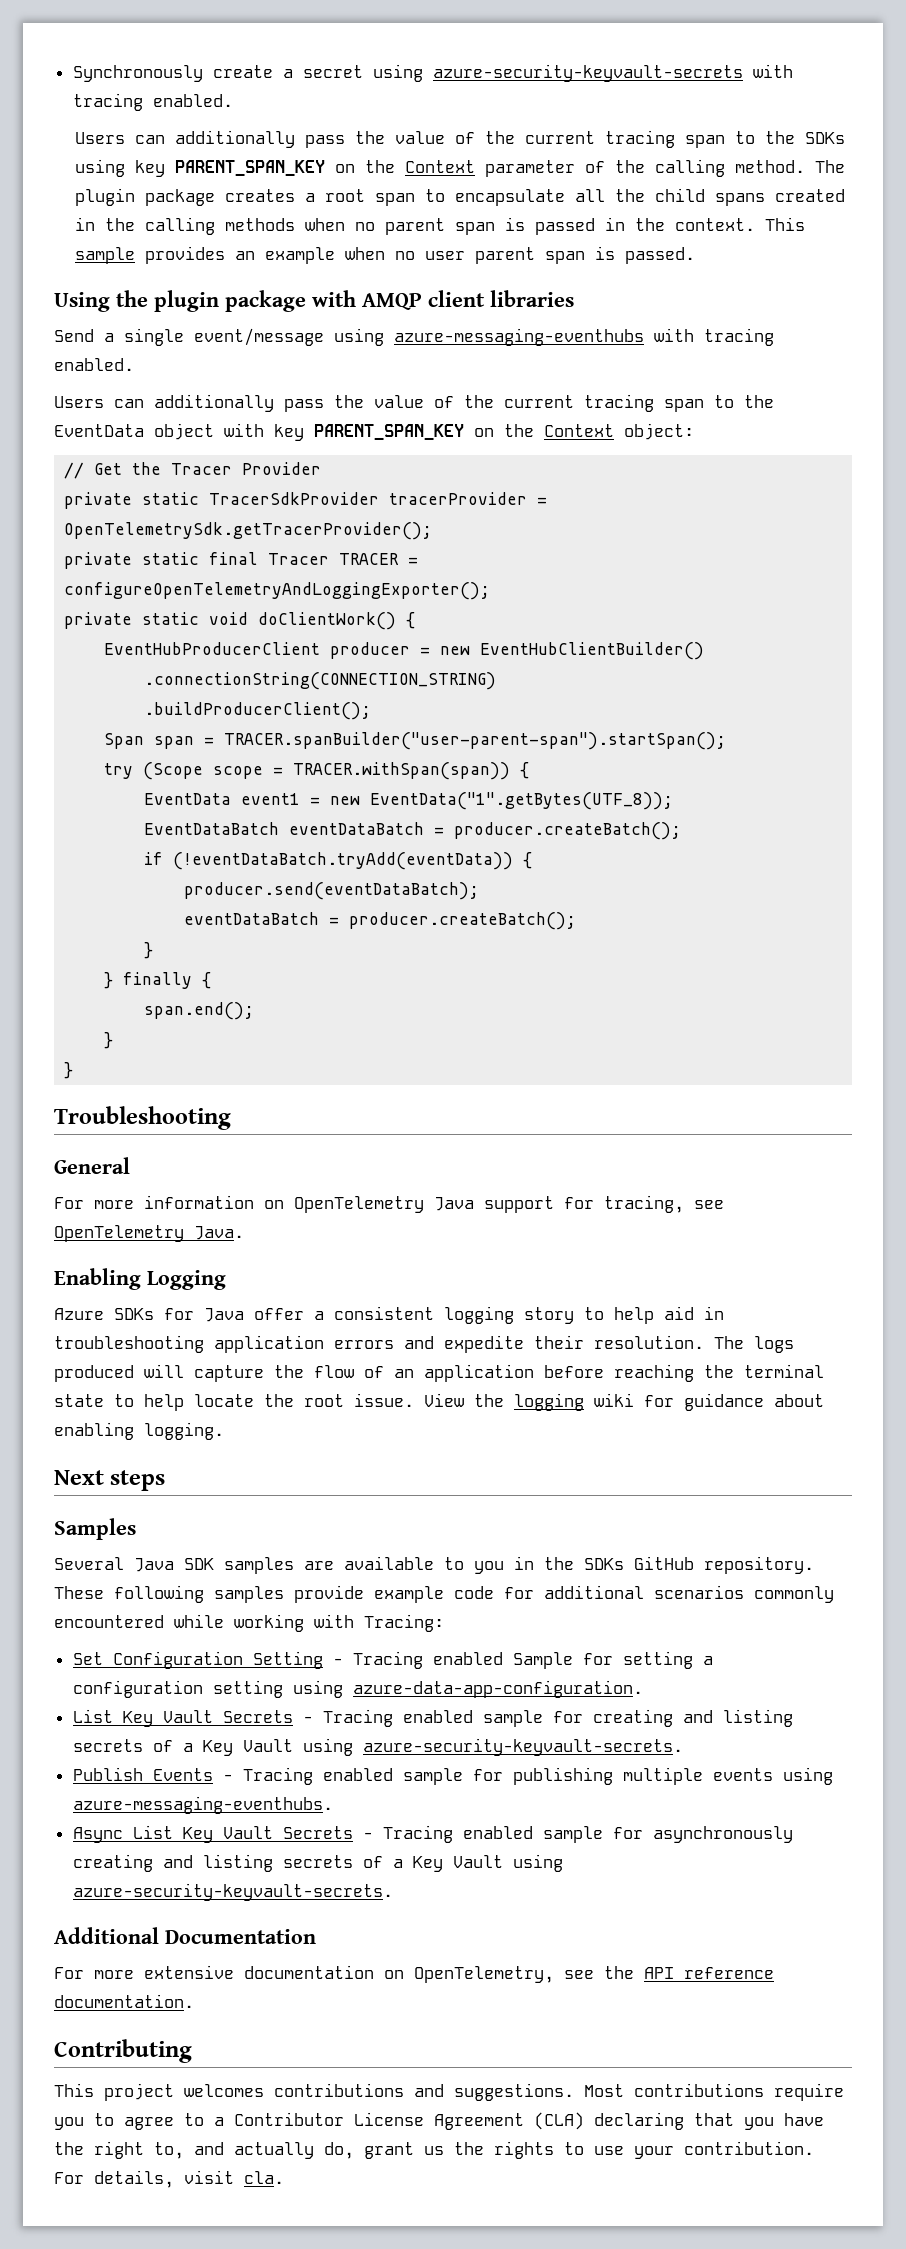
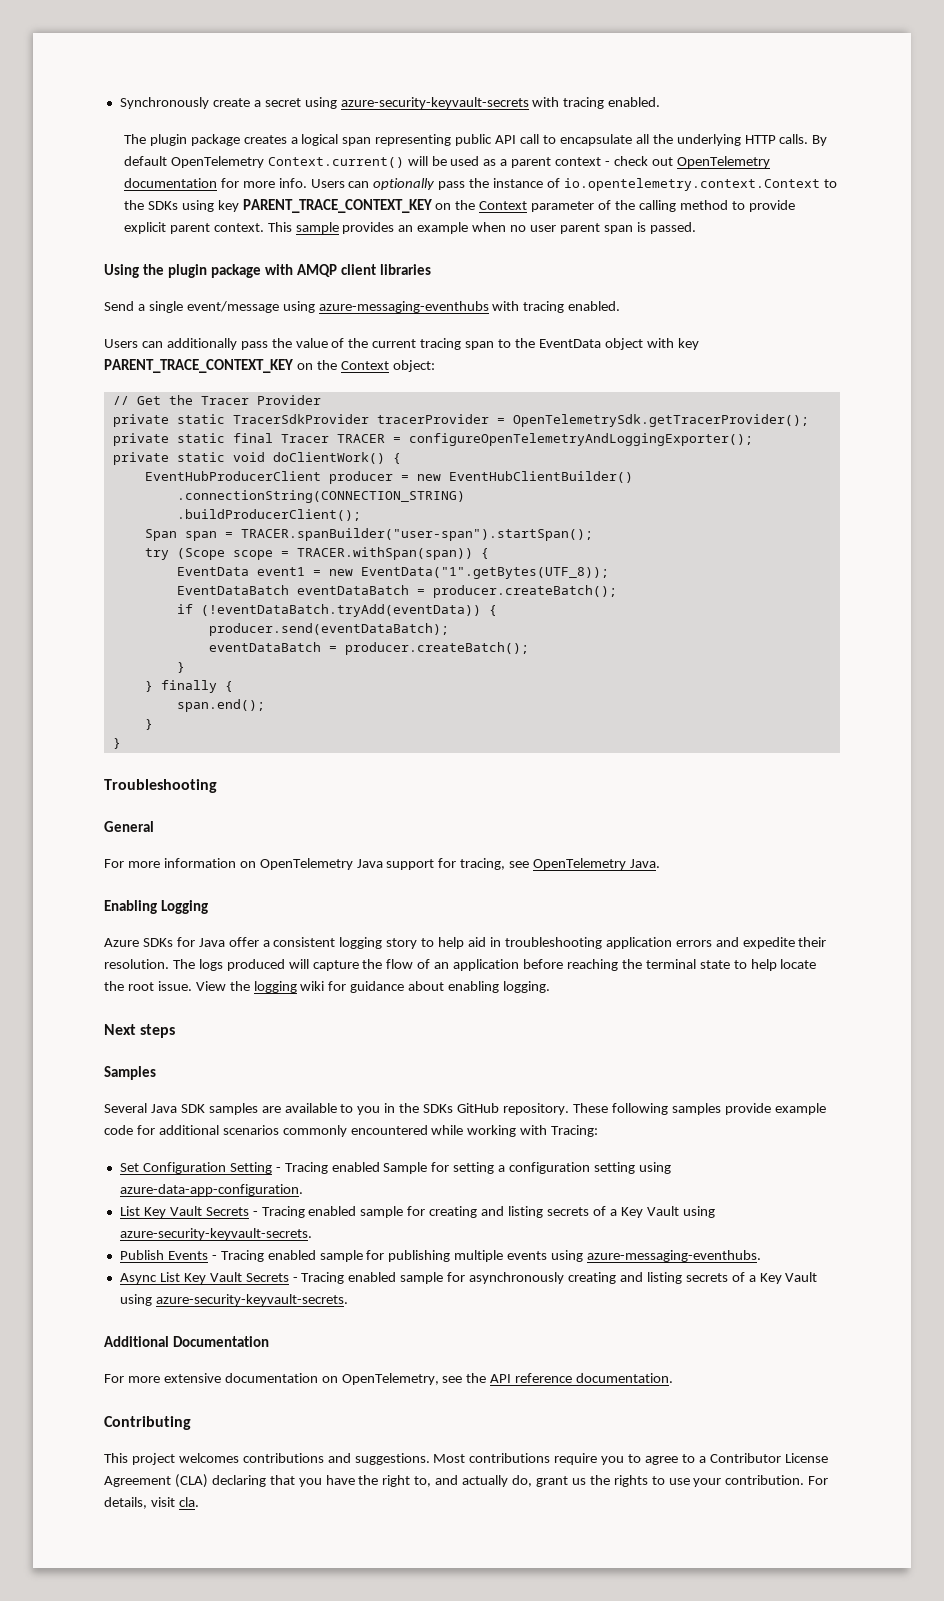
[75,130,726,148] Users can additionally pass the value of the current tracing span -> [123,134,828,146] [123,156,770,168] [123,178,820,191] The plugin package creates a logical span representing public API call to encapsulate all the underlying HTTP calls. By default OpenTelemetry Context.current() will be used as a parent context - check out OpenTelemetry documentation for more info. Users can optionally pass the instance of io.opentelemetry.context.Context
[175,160,326,176] PARENT_SPAN_KEY -> [242,199,432,213] PARENT_TRACE_CONTEXT_KEY
[735,160,846,173] [75,188,846,206] [75,217,666,235] method. The plugin package creates a root span to encapsulate all the child spans created in the calling methods when no parent span is passed in the -> [679,200,795,212] [123,222,210,234] method to provide explicit parent
[314,424,464,440] PARENT_SPAN_KEY -> [104,359,293,373] PARENT_TRACE_CONTEXT_KEY
[224,732,727,750] TRACER.spanBuilder("user-parent-span").startSpan(); -> [240,528,593,541] TRACER.spanBuilder("user-span").startSpan();

